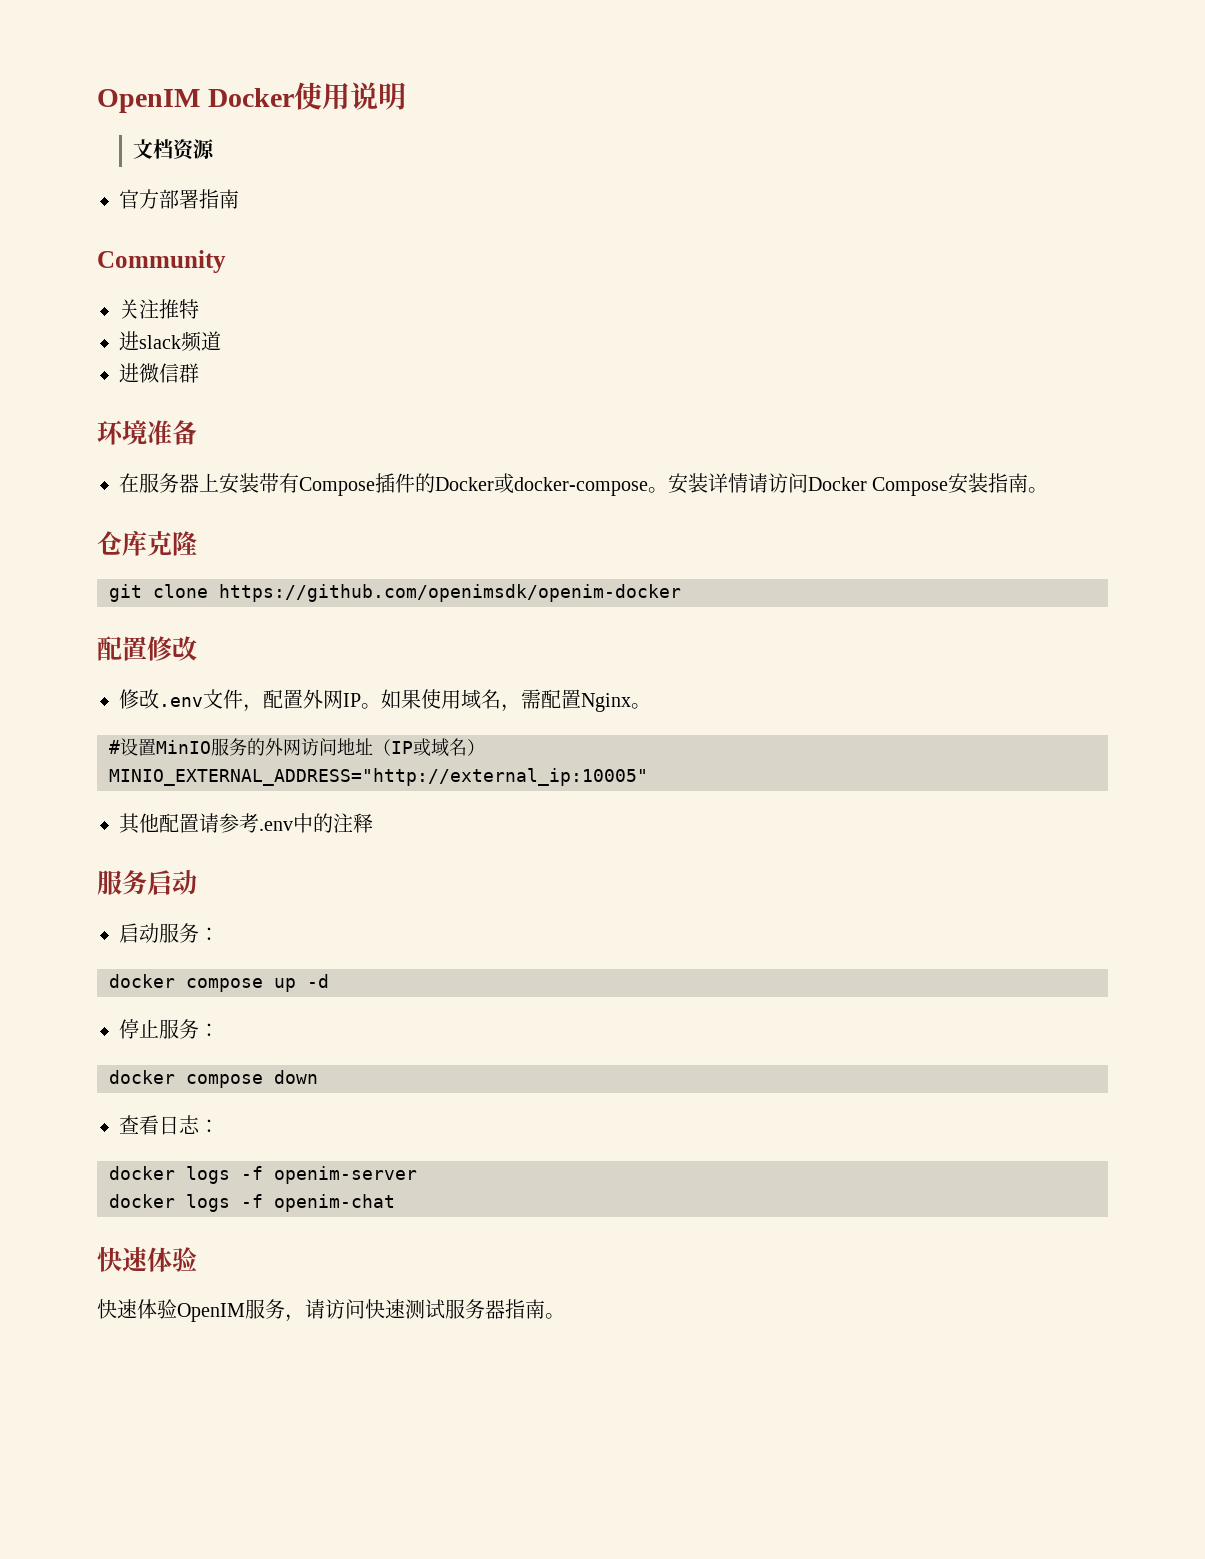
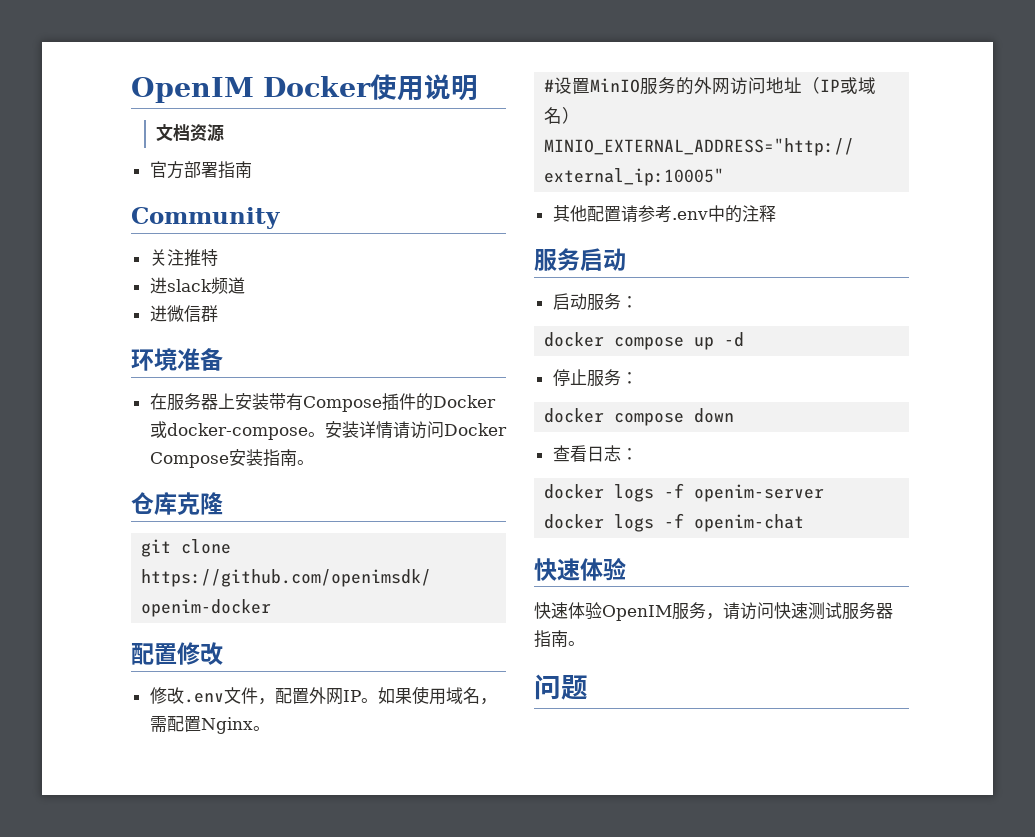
(565, 1316) none -> [534,674,588,700] // 问题

